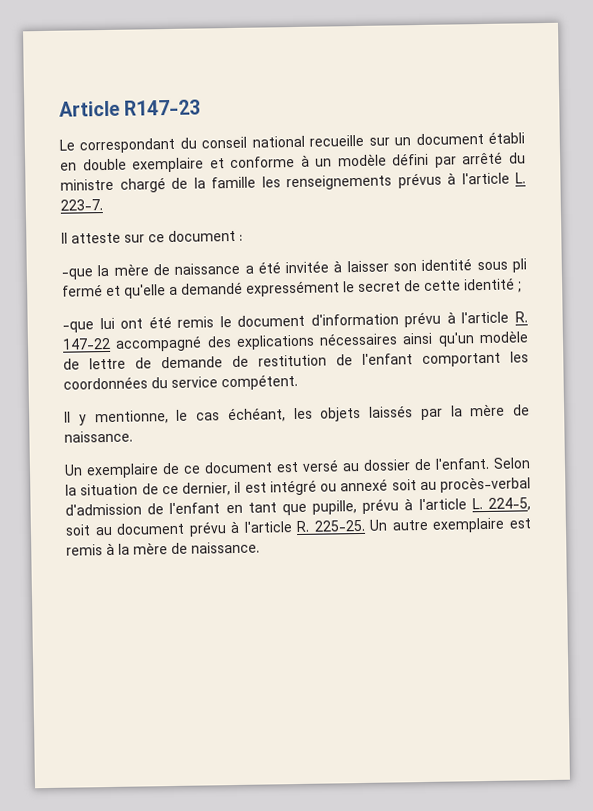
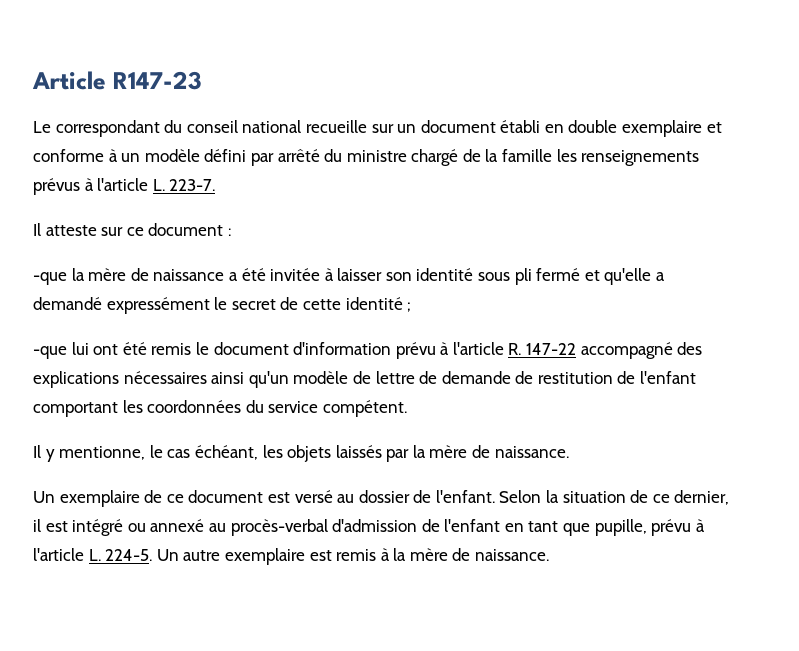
[391,479,417,491] soit -> (205, 525) none
[488,497,531,511] [65,519,366,537] 224-5, soit au document prévu à l'article R. 225-25. -> [105,549,153,561] 224-5.

